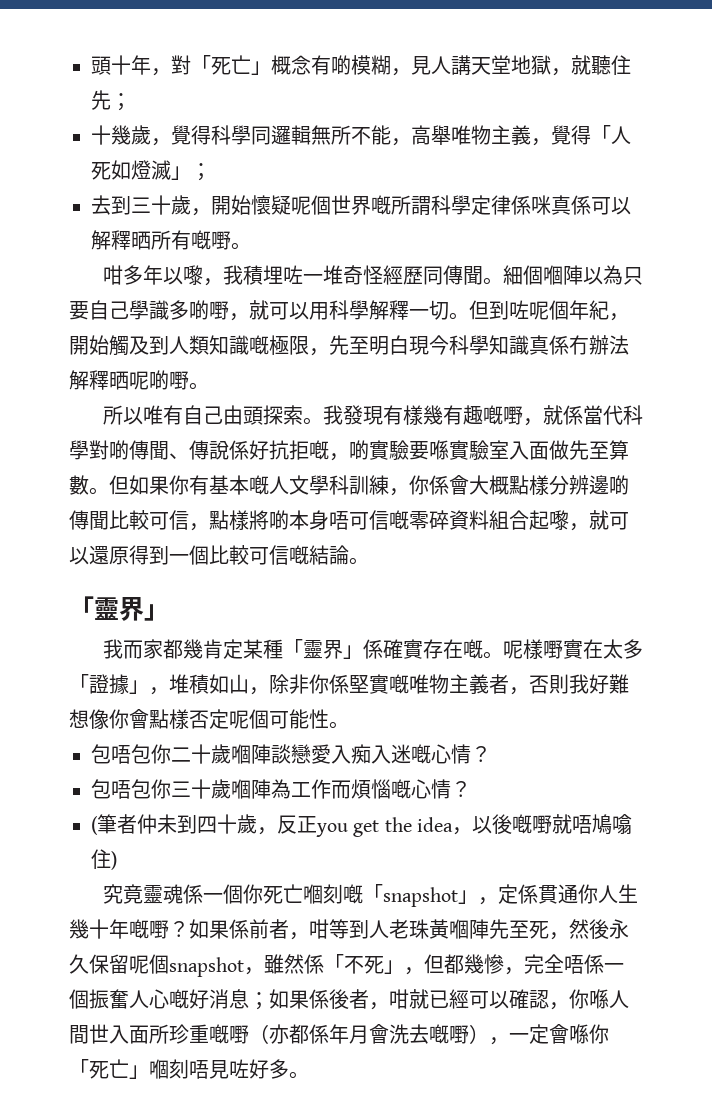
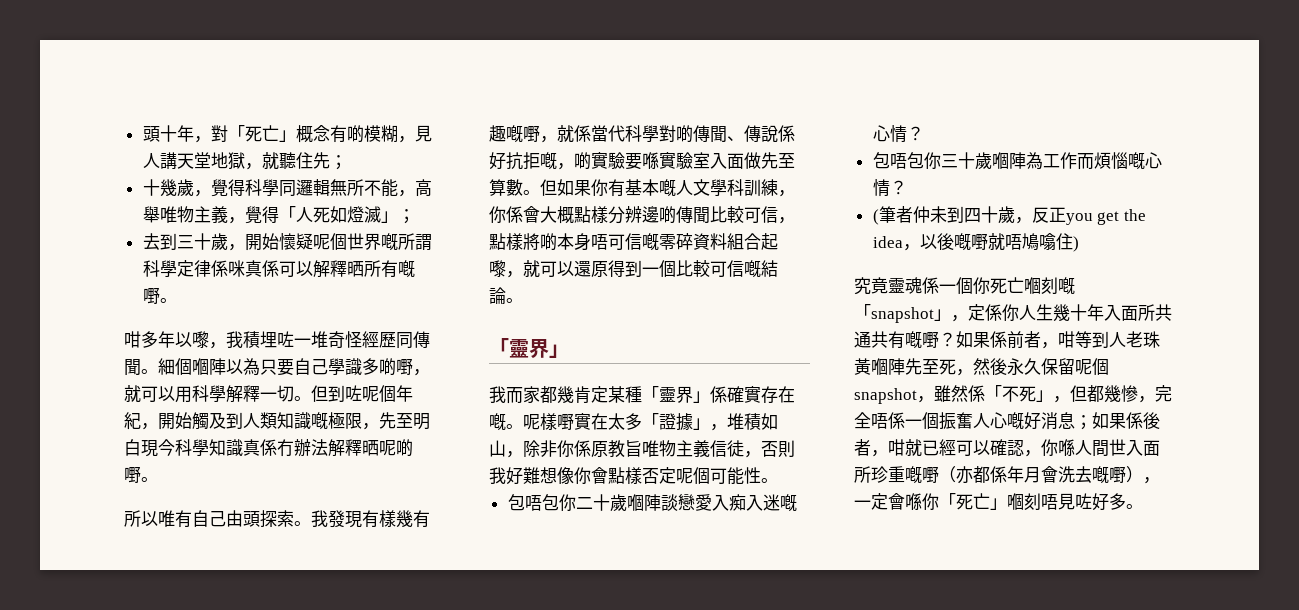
[349,674,509,694] 堅實嘅唯物主義者 -> [591,440,744,458] 原教旨唯物主義信徒
[537,884,578,904] 貫通 -> (1002, 312) none
(129, 929) none -> [1104,304,1172,321] [854,331,905,349] 入面所共通共有

